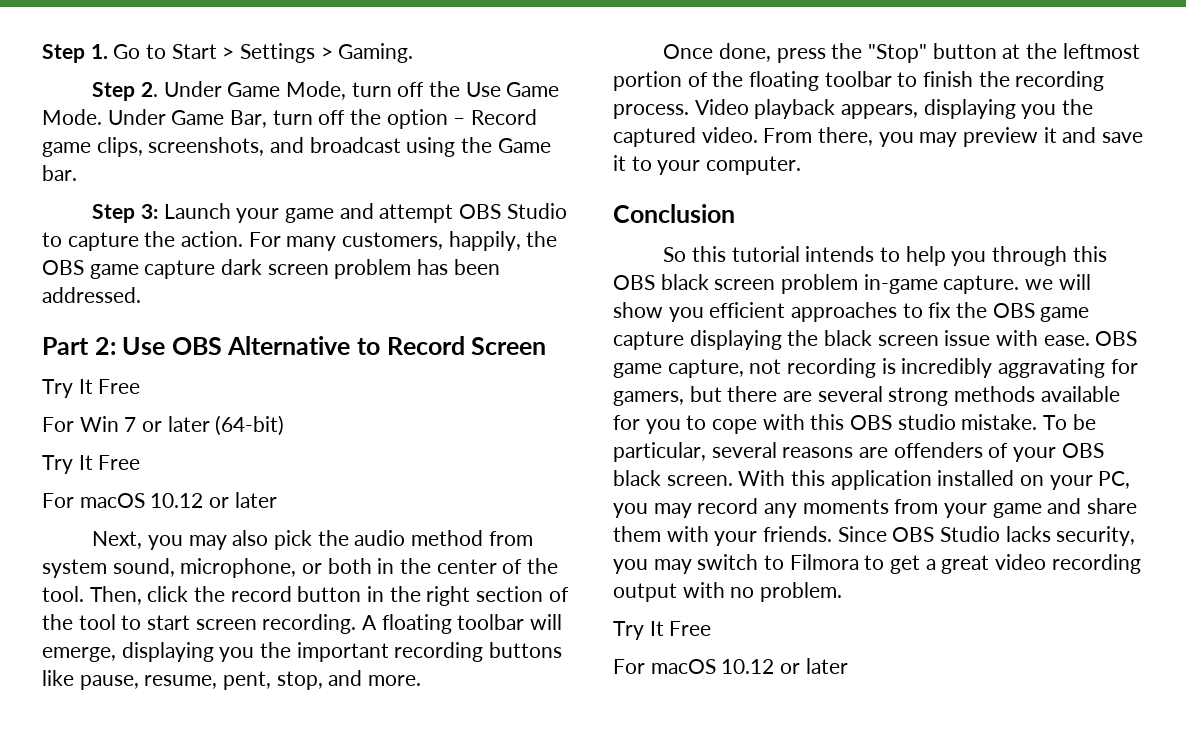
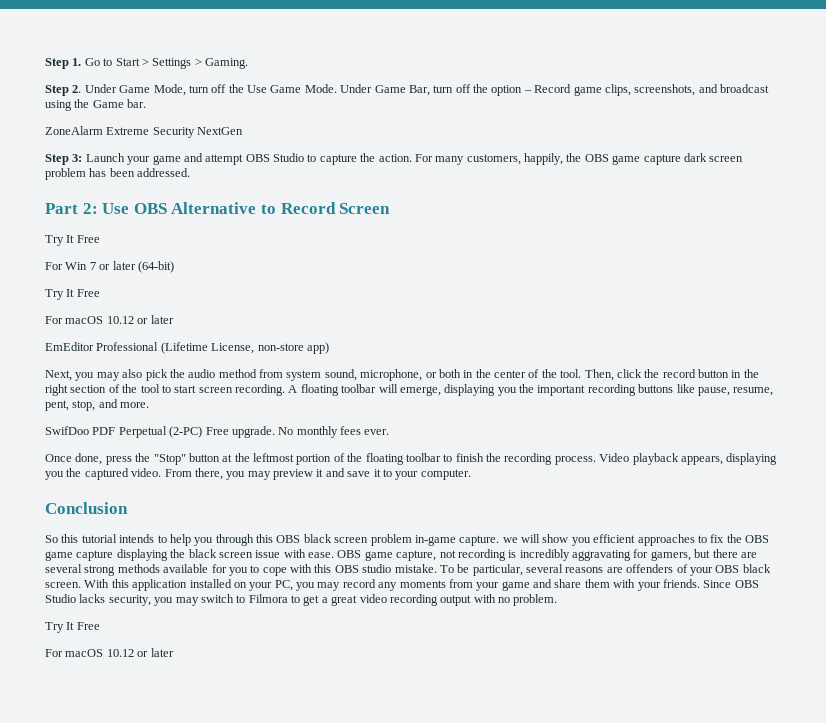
(77, 173) none -> [45,126,244,138] // ZoneAlarm Extreme Security NextGen
(277, 500) none -> [45,342,329,354] // EmEditor Professional (Lifetime License, non-store app)
(422, 680) none -> [45,426,390,438] // SwifDoo PDF Perpetual (2-PC) Free upgrade. No monthly fees ever.

